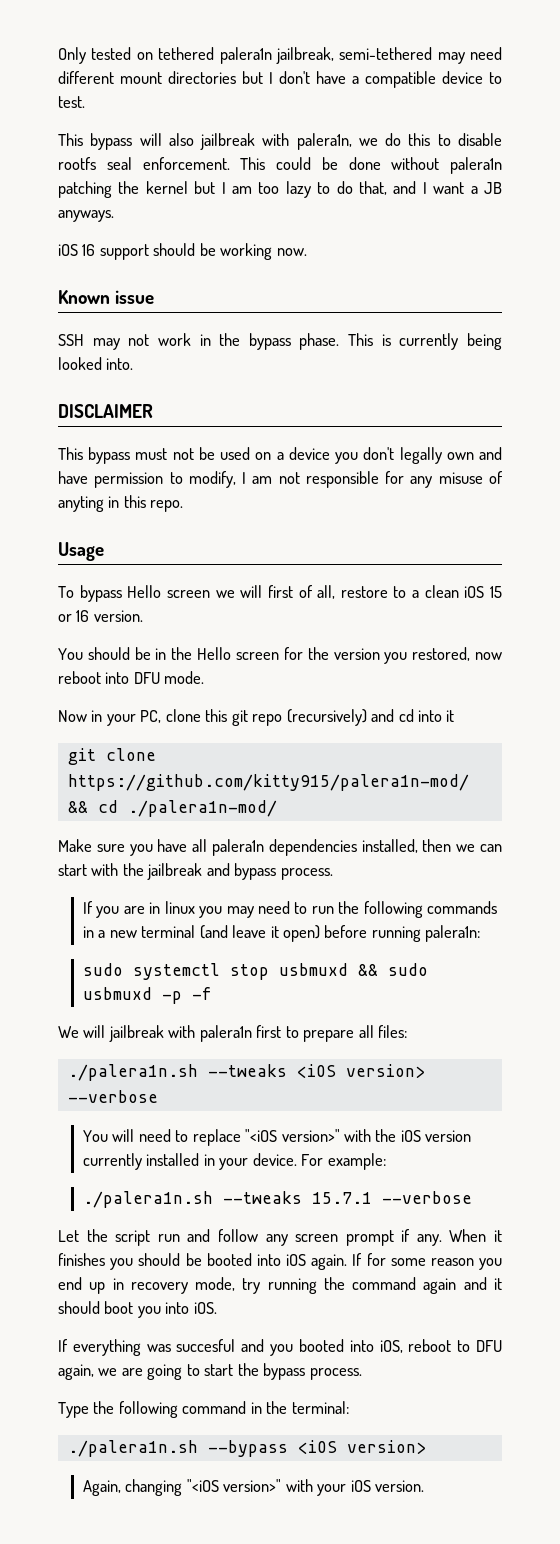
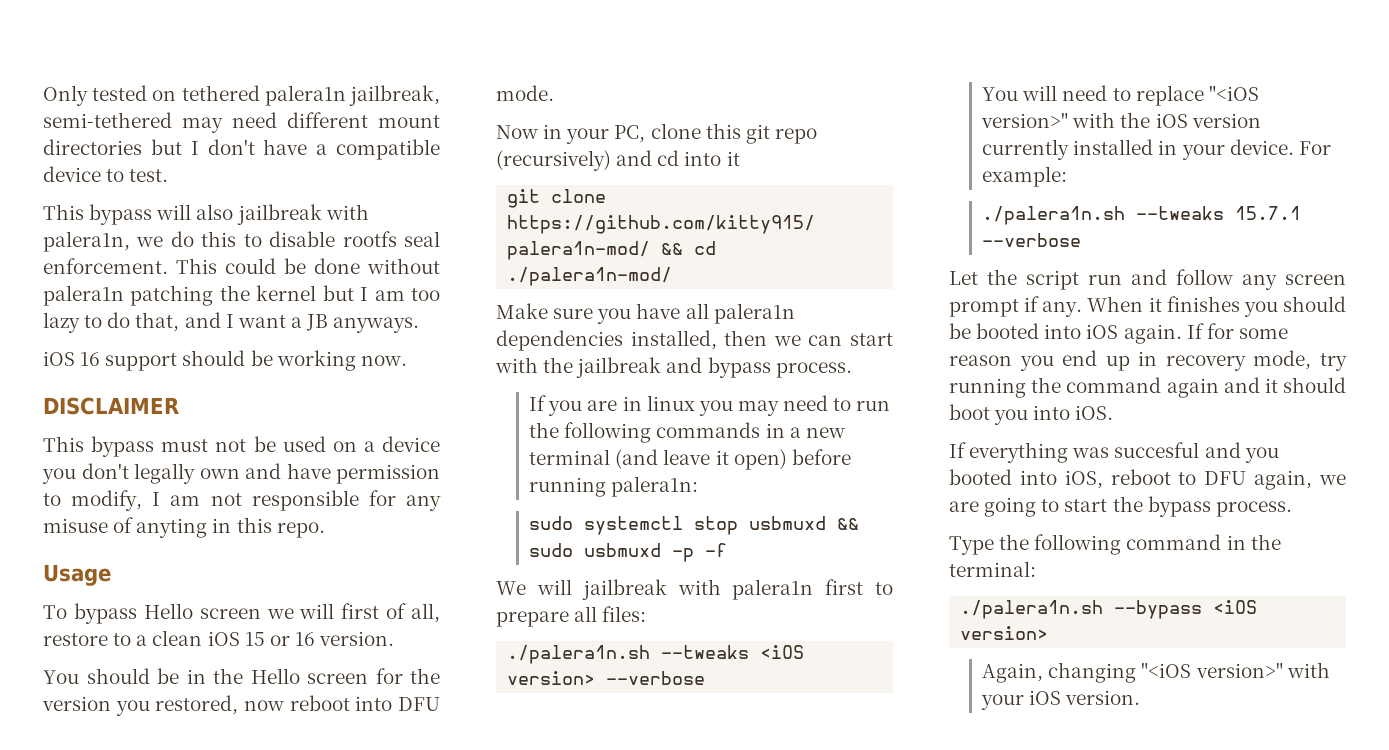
[58,290,155,304] [58,333,502,350] [58,357,134,370] // Known issue // SSH may not work in the bypass phase. This is currently being looked into. -> (407, 360) none

